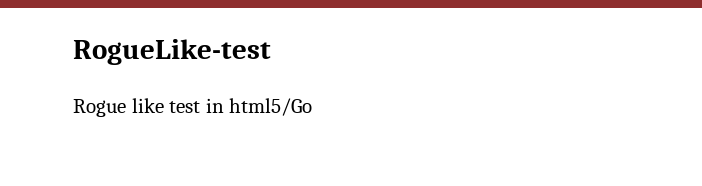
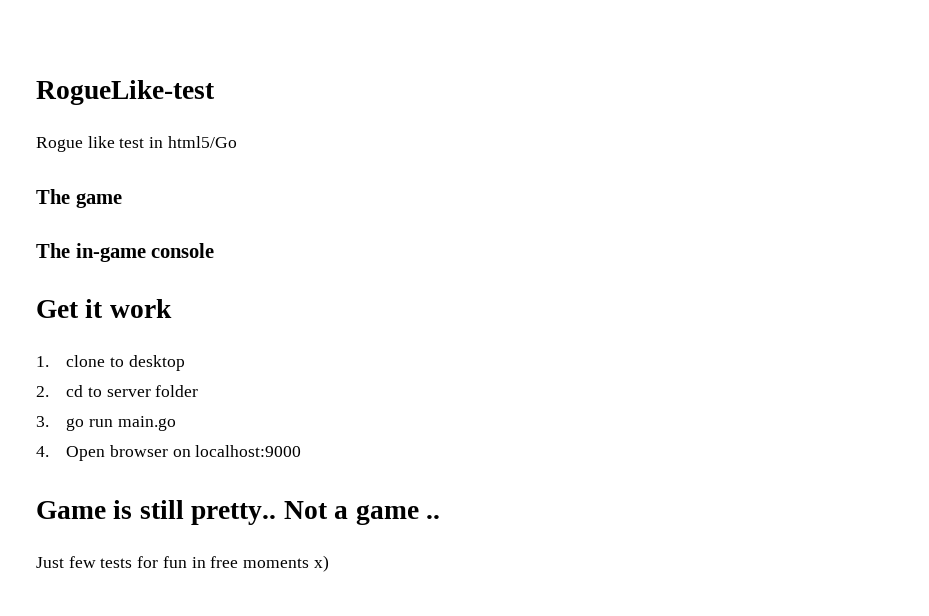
(313, 107) none -> [36,189,122,208] [36,243,215,262] [36,299,172,318] [36,355,185,371] [36,385,199,397] [36,416,176,431] [36,445,302,461] [36,500,440,525] [36,555,329,572] // The game // The in-game console // Get it work // 1. clone to desktop // 2. cd to server folder // 3. go run main.go // 4. Open browser on localhost:9000 // Game is still pretty.. Not a game .. // Just few tests for fun in free moments x)

